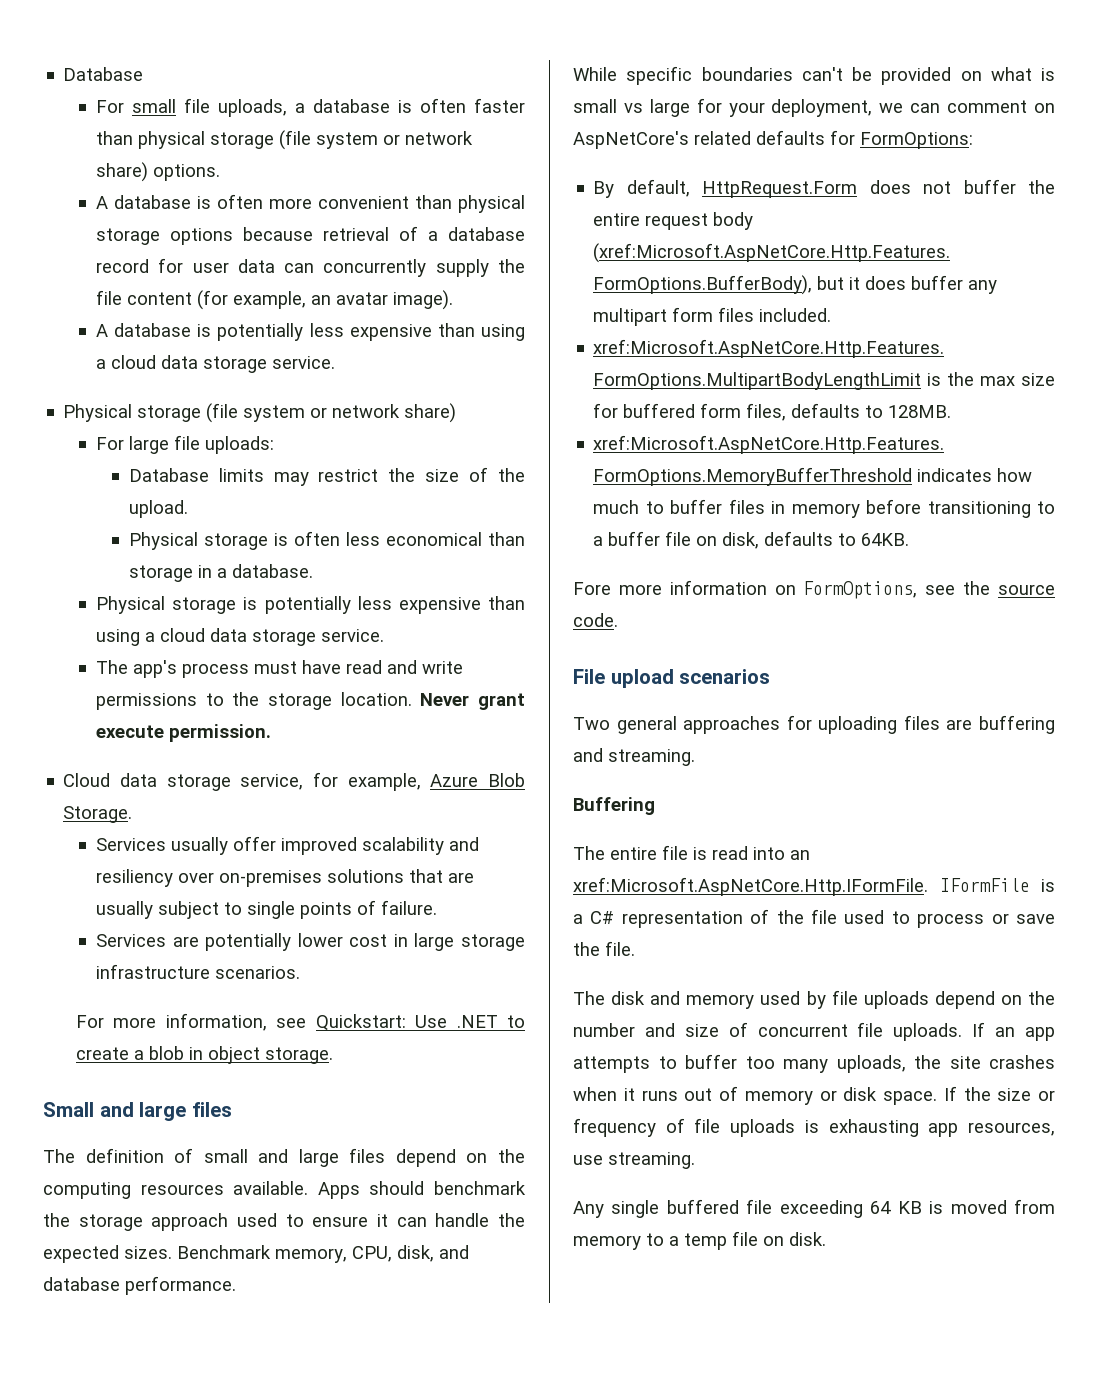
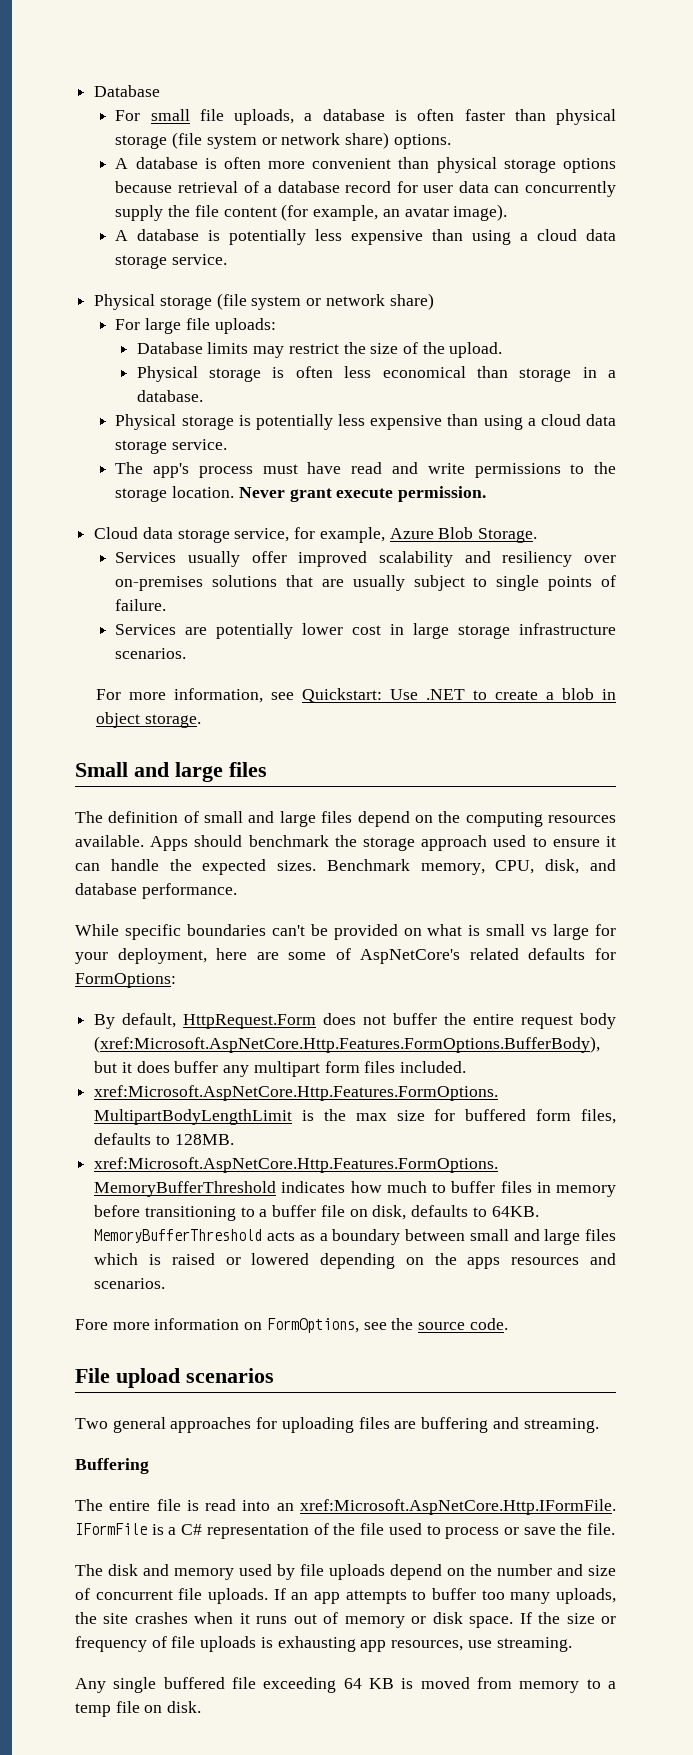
[879,100,1055,113] we can comment on -> [216,948,351,960] here are some of
(910, 539) none -> [94,1229,616,1245] [94,1253,616,1269] [94,1278,166,1289] MemoryBufferThreshold acts as a boundary between small and large files which is raised or lowered depending on the apps resources and scenarios.

